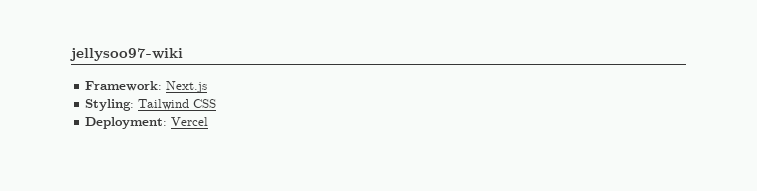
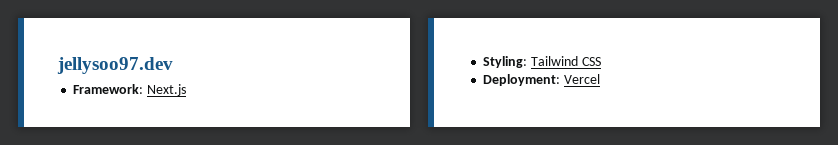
[70,48,183,61] jellysoo97-wiki -> [57,57,173,74] jellysoo97.dev

